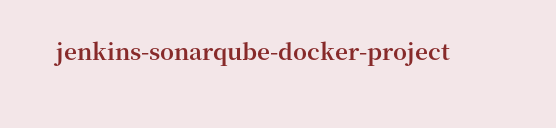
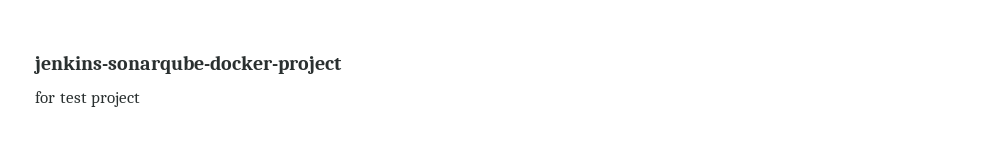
(450, 53) none -> [35,91,141,107] // for test project

